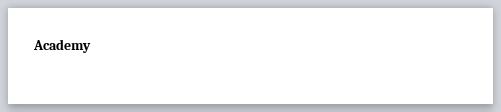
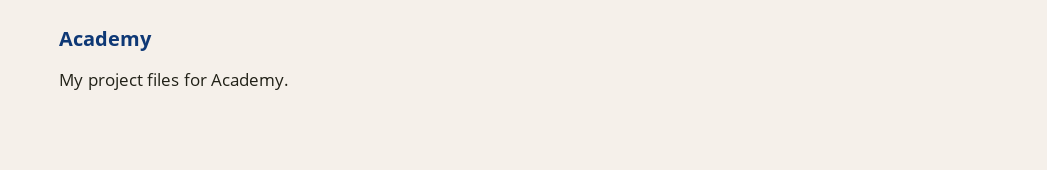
(91, 46) none -> [59,73,290,90] // My project files for Academy.

